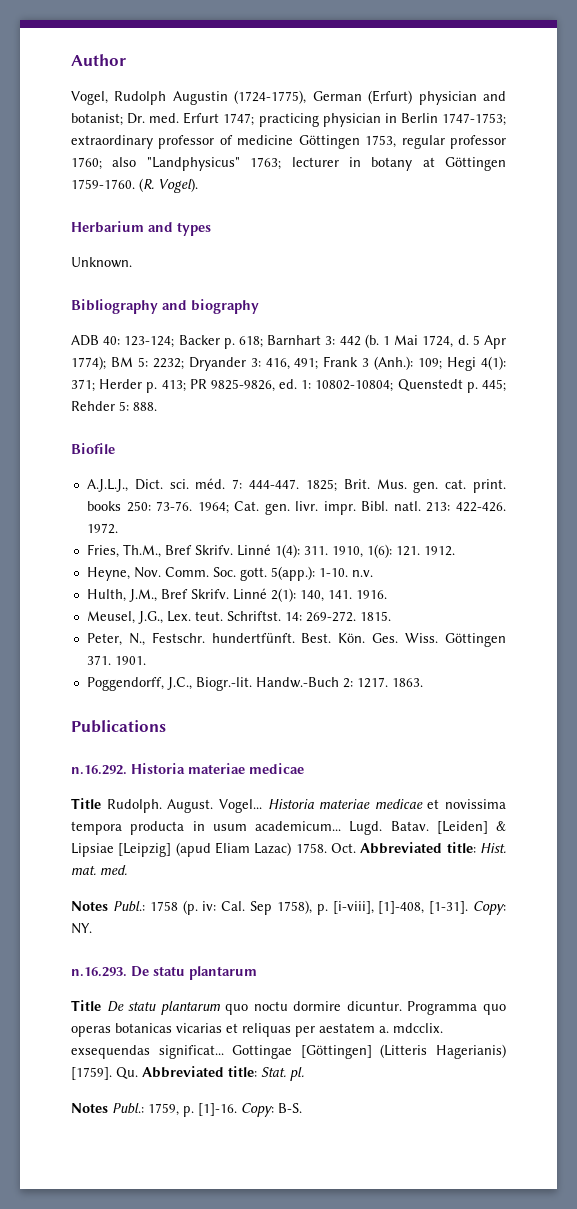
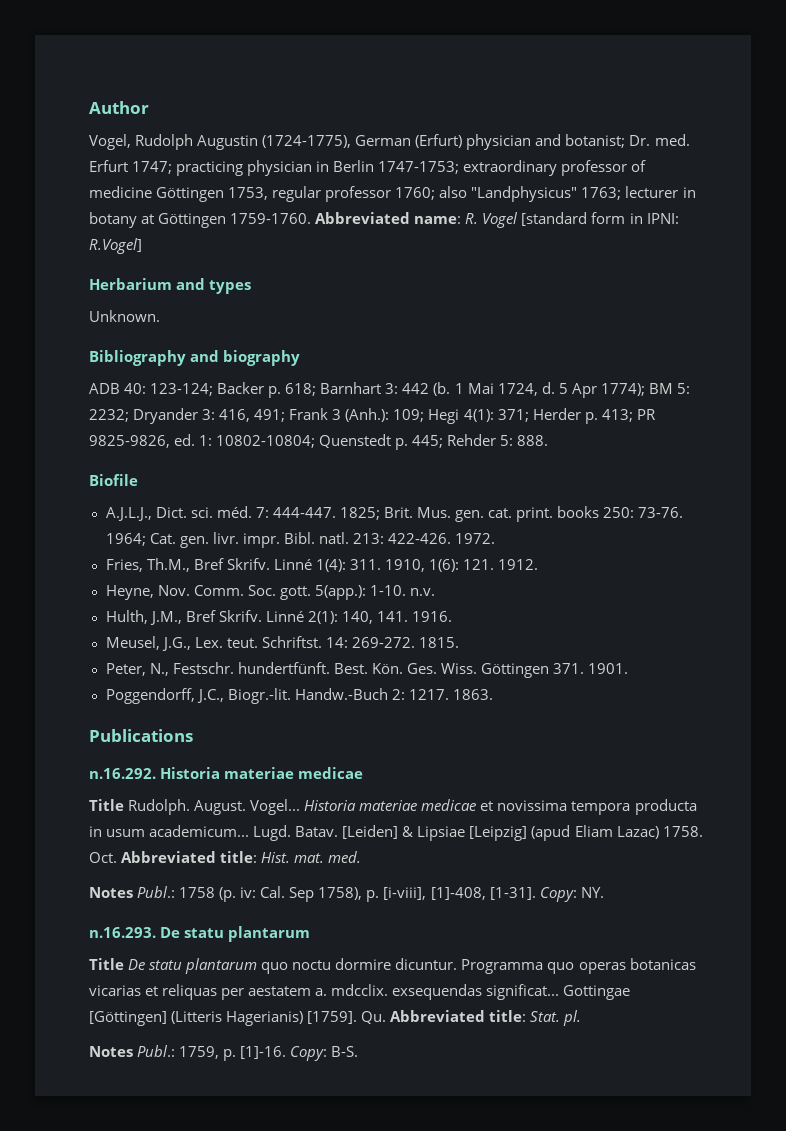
[139,178,198,193] (R. Vogel). -> [315,212,679,228] [89,238,142,254] Abbreviated name: R. Vogel [standard form in IPNI: R.Vogel]

